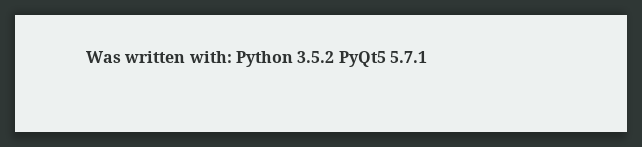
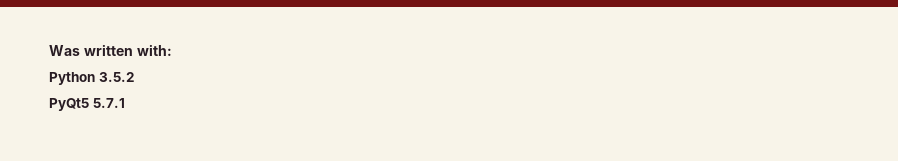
(232, 57) none -> (172, 50) //
(335, 57) none -> (135, 77) //

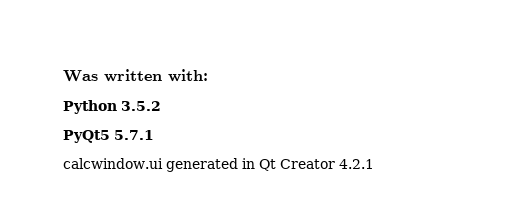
(125, 103) none -> [63,158,374,172] // calcwindow.ui generated in Qt Creator 4.2.1

